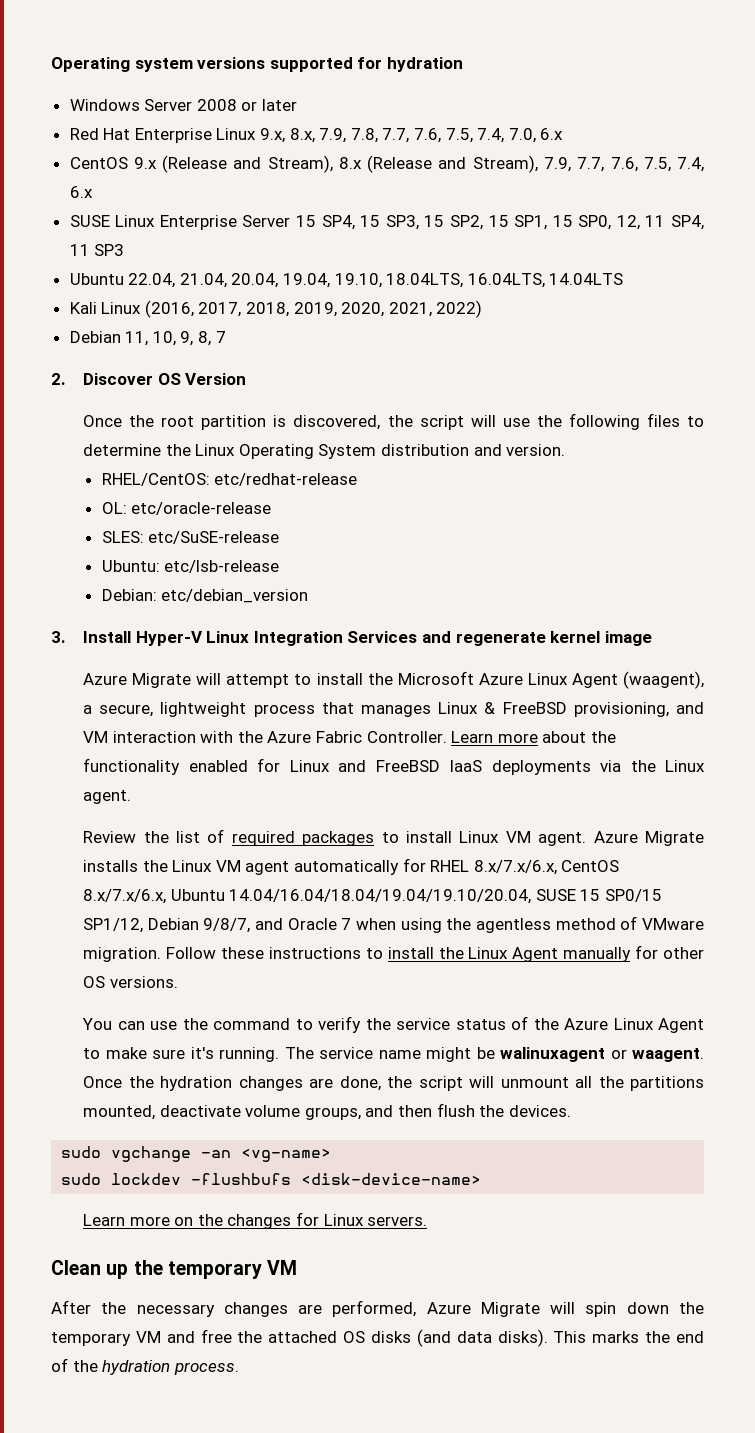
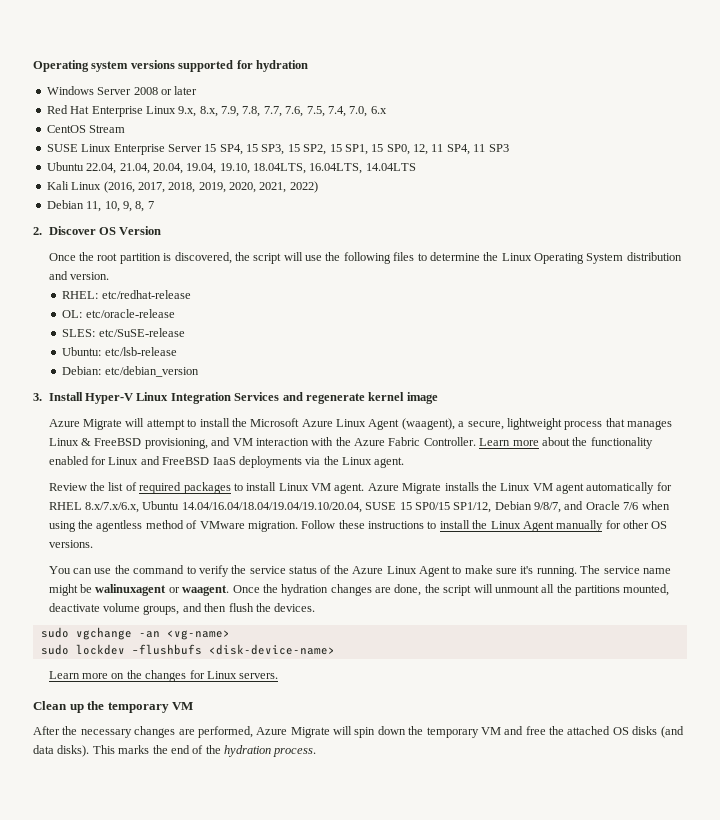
[133,155,704,173] [69,186,93,198] 9.x (Release and Stream), 8.x (Release and Stream), 7.9, 7.7, 7.6, 7.5, 7.4, 6.x -> [89,125,126,133] Stream
[101,473,210,486] RHEL/CentOS: -> [62,291,99,299] RHEL:
[561,860,620,872] [83,889,167,904] CentOS 8.x/7.x/6.x, -> (140, 507) none
[341,918,352,930] 7 -> [623,502,639,510] 7/6

